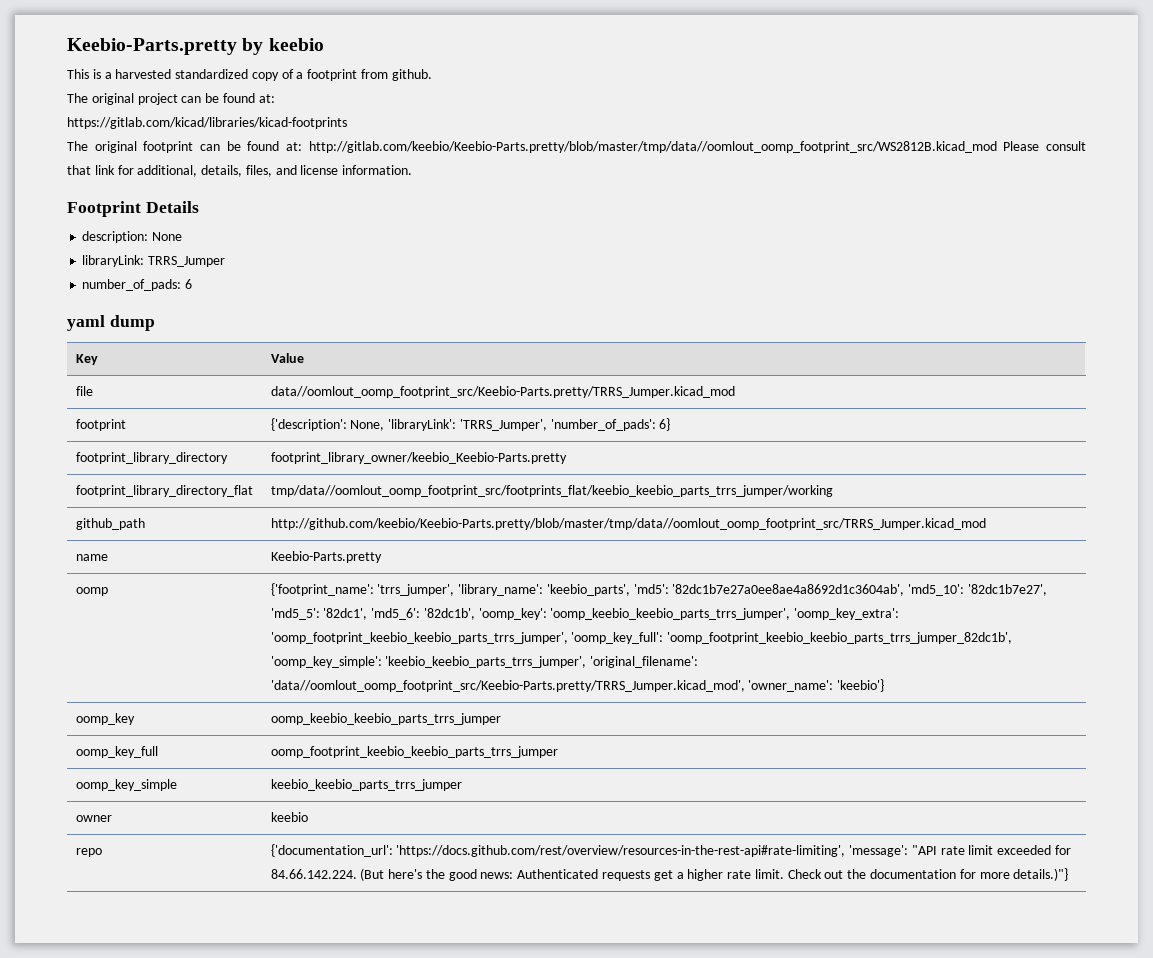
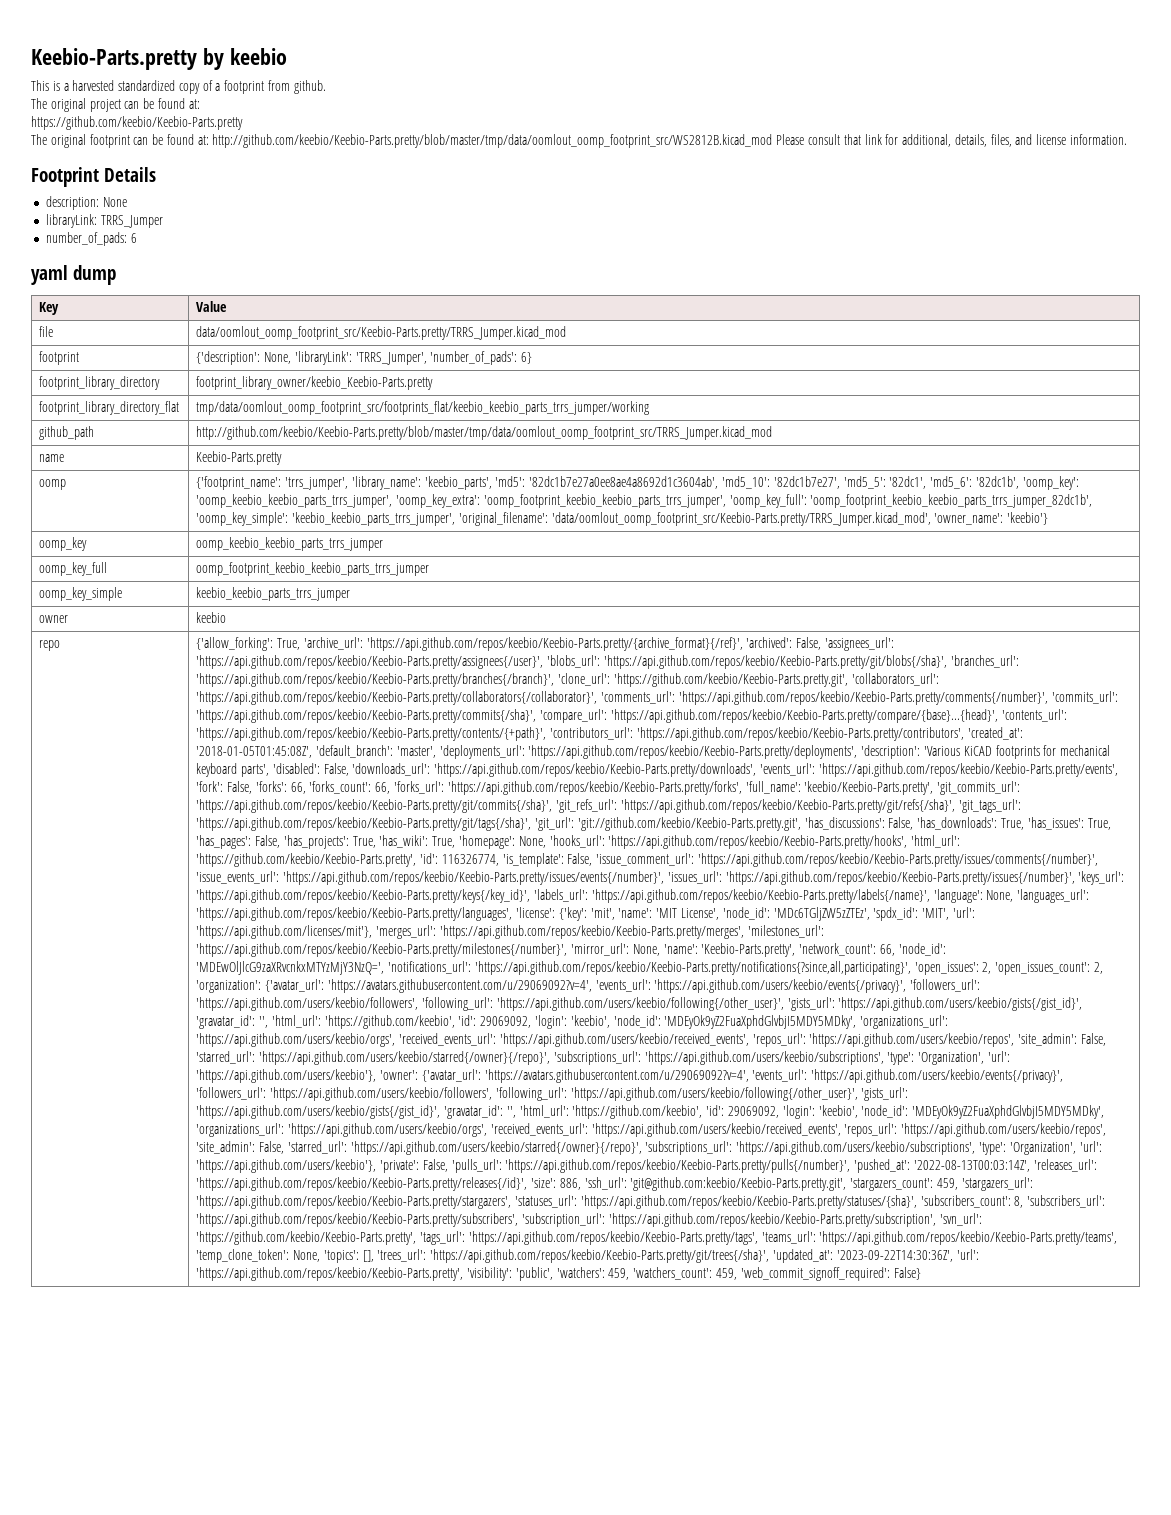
[67,117,347,129] https://gitlab.com/kicad/libraries/kicad-footprints -> [31,116,243,130] https://github.com/keebio/Keebio-Parts.pretty
[308,141,997,153] http://gitlab.com/keebio/Keebio-Parts.pretty/blob/master/tmp/data//oomlout_oomp_footprint_src/WS2812B.kicad_mod -> [212,134,773,148] http://github.com/keebio/Keebio-Parts.pretty/blob/master/tmp/data/oomlout_oomp_footprint_src/WS2812B.kicad_mod
[270,386,735,398] data//oomlout_oomp_footprint_src/Keebio-Parts.pretty/TRRS_Jumper.kicad_mod -> [196,326,567,340] data/oomlout_oomp_footprint_src/Keebio-Parts.pretty/TRRS_Jumper.kicad_mod
[270,485,833,497] tmp/data//oomlout_oomp_footprint_src/footprints_flat/keebio_keebio_parts_trrs_jumper/working -> [196,401,650,415] tmp/data/oomlout_oomp_footprint_src/footprints_flat/keebio_keebio_parts_trrs_jumper/working
[270,518,986,530] http://github.com/keebio/Keebio-Parts.pretty/blob/master/tmp/data//oomlout_oomp_footprint_src/TRRS_Jumper.kicad_mod -> [196,426,773,440] http://github.com/keebio/Keebio-Parts.pretty/blob/master/tmp/data/oomlout_oomp_footprint_src/TRRS_Jumper.kicad_mod
[270,680,745,692] 'data//oomlout_oomp_footprint_src/Keebio-Parts.pretty/TRRS_Jumper.kicad_mod', -> [551,512,931,526] 'data/oomlout_oomp_footprint_src/Keebio-Parts.pretty/TRRS_Jumper.kicad_mod',
[270,844,1072,857] [270,868,1069,881] {'documentation_url': 'https://docs.github.com/rest/overview/resources-in-the-rest-api#rate-limiting', 'message': "API rate limit exceeded for 84.66.142.224. (But here's the good news: Authenticated requests get a higher rate limit. Check out the documentation for more details.)"} -> [196,637,894,651] [196,655,1019,669] [196,673,939,687] [196,691,1118,705] [196,709,1067,723] [196,727,1023,741] [196,745,1111,759] [196,763,1118,777] [196,781,1021,795] [196,799,1021,813] [196,817,1111,831] [196,835,961,849] [196,853,1098,867] [196,871,1125,885] [196,889,1090,903] [196,907,975,921] [196,925,824,939] [196,943,946,957] [196,961,1103,975] [196,979,981,993] [196,997,1083,1011] [196,1015,949,1029] [196,1033,1106,1047] [196,1051,1010,1065] [196,1069,1064,1083] [196,1087,909,1101] [196,1105,1105,1119] [196,1123,1107,1137] [196,1141,1102,1155] [196,1159,1097,1173] [196,1177,1033,1191] [196,1195,1106,1209] [196,1213,982,1227] [196,1231,1118,1245] [196,1249,979,1263] [196,1267,921,1281] {'allow_forking': True, 'archive_url': 'https://api.github.com/repos/keebio/Keebio-Parts.pretty/{archive_format}{/ref}', 'archived': False, 'assignees_url': 'https://api.github.com/repos/keebio/Keebio-Parts.pretty/assignees{/user}', 'blobs_url': 'https://api.github.com/repos/keebio/Keebio-Parts.pretty/git/blobs{/sha}', 'branches_url': 'https://api.github.com/repos/keebio/Keebio-Parts.pretty/branches{/branch}', 'clone_url': 'https://github.com/keebio/Keebio-Parts.pretty.git', 'collaborators_url': 'https://api.github.com/repos/keebio/Keebio-Parts.pretty/collaborators{/collaborator}', 'comments_url': 'https://api.github.com/repos/keebio/Keebio-Parts.pretty/comments{/number}', 'commits_url': 'https://api.github.com/repos/keebio/Keebio-Parts.pretty/commits{/sha}', 'compare_url': 'https://api.github.com/repos/keebio/Keebio-Parts.pretty/compare/{base}...{head}', 'contents_url': 'https://api.github.com/repos/keebio/Keebio-Parts.pretty/contents/{+path}', 'contributors_url': 'https://api.github.com/repos/keebio/Keebio-Parts.pretty/contributors', 'created_at': '2018-01-05T01:45:08Z', 'default_branch': 'master', 'deployments_url': 'https://api.github.com/repos/keebio/Keebio-Parts.pretty/deployments', 'description': 'Various KiCAD footprints for mechanical keyboard parts', 'disabled': False, 'downloads_url': 'https://api.github.com/repos/keebio/Keebio-Parts.pretty/downloads', 'events_url': 'https://api.github.com/repos/keebio/Keebio-Parts.pretty/events', 'fork': False, 'forks': 66, 'forks_count': 66, 'forks_url': 'https://api.github.com/repos/keebio/Keebio-Parts.pretty/forks', 'full_name': 'keebio/Keebio-Parts.pretty', 'git_commits_url': 'https://api.github.com/repos/keebio/Keebio-Parts.pretty/git/commits{/sha}', 'git_refs_url': 'https://api.github.com/repos/keebio/Keebio-Parts.pretty/git/refs{/sha}', 'git_tags_url': 'https://api.github.com/repos/keebio/Keebio-Parts.pretty/git/tags{/sha}', 'git_url': 'git://github.com/keebio/Keebio-Parts.pretty.git', 'has_discussions': False, 'has_downloads': True, 'has_issues': True, 'has_pages': False, 'has_projects': True, 'has_wiki': True, 'homepage': None, 'hooks_url': 'https://api.github.com/repos/keebio/Keebio-Parts.pretty/hooks', 'html_url': 'https://github.com/keebio/Keebio-Parts.pretty', 'id': 116326774, 'is_template': False, 'issue_comment_url': 'https://api.github.com/repos/keebio/Keebio-Parts.pretty/issues/comments{/number}', 'issue_events_url': 'https://api.github.com/repos/keebio/Keebio-Parts.pretty/issues/events{/number}', 'issues_url': 'https://api.github.com/repos/keebio/Keebio-Parts.pretty/issues{/number}', 'keys_url': 'https://api.github.com/repos/keebio/Keebio-Parts.pretty/keys{/key_id}', 'labels_url': 'https://api.github.com/repos/keebio/Keebio-Parts.pretty/labels{/name}', 'language': None, 'languages_url': 'https://api.github.com/repos/keebio/Keebio-Parts.pretty/languages', 'license': {'key': 'mit', 'name': 'MIT License', 'node_id': 'MDc6TGljZW5zZTEz', 'spdx_id': 'MIT', 'url': 'https://api.github.com/licenses/mit'}, 'merges_url': 'https://api.github.com/repos/keebio/Keebio-Parts.pretty/merges', 'milestones_url': 'https://api.github.com/repos/keebio/Keebio-Parts.pretty/milestones{/number}', 'mirror_url': None, 'name': 'Keebio-Parts.pretty', 'network_count': 66, 'node_id': 'MDEwOlJlcG9zaXRvcnkxMTYzMjY3NzQ=', 'notifications_url': 'https://api.github.com/repos/keebio/Keebio-Parts.pretty/notifications{?since,all,participating}', 'open_issues': 2, 'open_issues_count': 2, 'organization': {'avatar_url': 'https://avatars.githubusercontent.com/u/29069092?v=4', 'events_url': 'https://api.github.com/users/keebio/events{/privacy}', 'followers_url': 'https://api.github.com/users/keebio/followers', 'following_url': 'https://api.github.com/users/keebio/following{/other_user}', 'gists_url': 'https://api.github.com/users/keebio/gists{/gist_id}', 'gravatar_id': '', 'html_url': 'https://github.com/keebio', 'id': 29069092, 'login': 'keebio', 'node_id': 'MDEyOk9yZ2FuaXphdGlvbjI5MDY5MDky', 'organizations_url': 'https://api.github.com/users/keebio/orgs', 'received_events_url': 'https://api.github.com/users/keebio/received_events', 'repos_url': 'https://api.github.com/users/keebio/repos', 'site_admin': False, 'starred_url': 'https://api.github.com/users/keebio/starred{/owner}{/repo}', 'subscriptions_url': 'https://api.github.com/users/keebio/subscriptions', 'type': 'Organization', 'url': 'https://api.github.com/users/keebio'}, 'owner': {'avatar_url': 'https://avatars.githubusercontent.com/u/29069092?v=4', 'events_url': 'https://api.github.com/users/keebio/events{/privacy}', 'followers_url': 'https://api.github.com/users/keebio/followers', 'following_url': 'https://api.github.com/users/keebio/following{/other_user}', 'gists_url': 'https://api.github.com/users/keebio/gists{/gist_id}', 'gravatar_id': '', 'html_url': 'https://github.com/keebio', 'id': 29069092, 'login': 'keebio', 'node_id': 'MDEyOk9yZ2FuaXphdGlvbjI5MDY5MDky', 'organizations_url': 'https://api.github.com/users/keebio/orgs', 'received_events_url': 'https://api.github.com/users/keebio/received_events', 'repos_url': 'https://api.github.com/users/keebio/repos', 'site_admin': False, 'starred_url': 'https://api.github.com/users/keebio/starred{/owner}{/repo}', 'subscriptions_url': 'https://api.github.com/users/keebio/subscriptions', 'type': 'Organization', 'url': 'https://api.github.com/users/keebio'}, 'private': False, 'pulls_url': 'https://api.github.com/repos/keebio/Keebio-Parts.pretty/pulls{/number}', 'pushed_at': '2022-08-13T00:03:14Z', 'releases_url': 'https://api.github.com/repos/keebio/Keebio-Parts.pretty/releases{/id}', 'size': 886, 'ssh_url': 'git@github.com:keebio/Keebio-Parts.pretty.git', 'stargazers_count': 459, 'stargazers_url': 'https://api.github.com/repos/keebio/Keebio-Parts.pretty/stargazers', 'statuses_url': 'https://api.github.com/repos/keebio/Keebio-Parts.pretty/statuses/{sha}', 'subscribers_count': 8, 'subscribers_url': 'https://api.github.com/repos/keebio/Keebio-Parts.pretty/subscribers', 'subscription_url': 'https://api.github.com/repos/keebio/Keebio-Parts.pretty/subscription', 'svn_url': 'https://github.com/keebio/Keebio-Parts.pretty', 'tags_url': 'https://api.github.com/repos/keebio/Keebio-Parts.pretty/tags', 'teams_url': 'https://api.github.com/repos/keebio/Keebio-Parts.pretty/teams', 'temp_clone_token': None, 'topics': [], 'trees_url': 'https://api.github.com/repos/keebio/Keebio-Parts.pretty/git/trees{/sha}', 'updated_at': '2023-09-22T14:30:36Z', 'url': 'https://api.github.com/repos/keebio/Keebio-Parts.pretty', 'visibility': 'public', 'watchers': 459, 'watchers_count': 459, 'web_commit_signoff_required': False}

